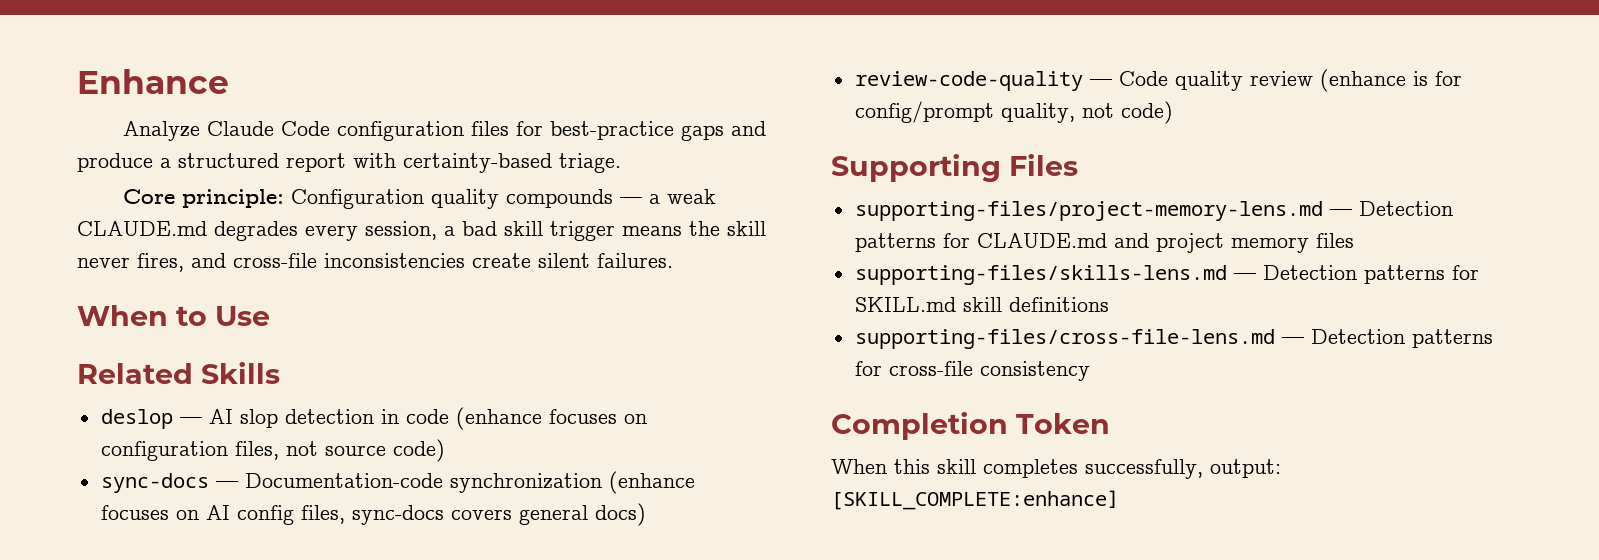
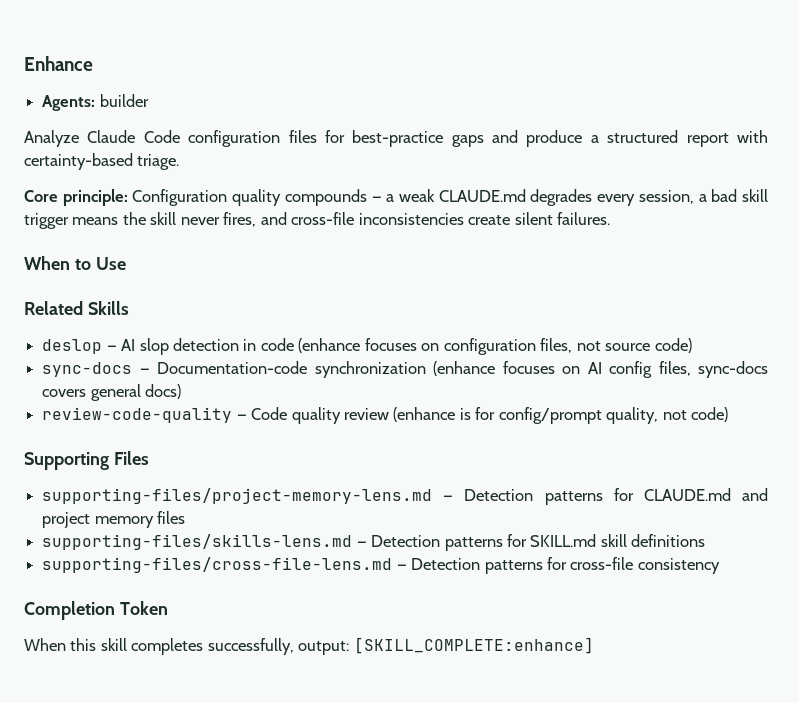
(229, 81) none -> [42,94,149,111] // Agents: builder

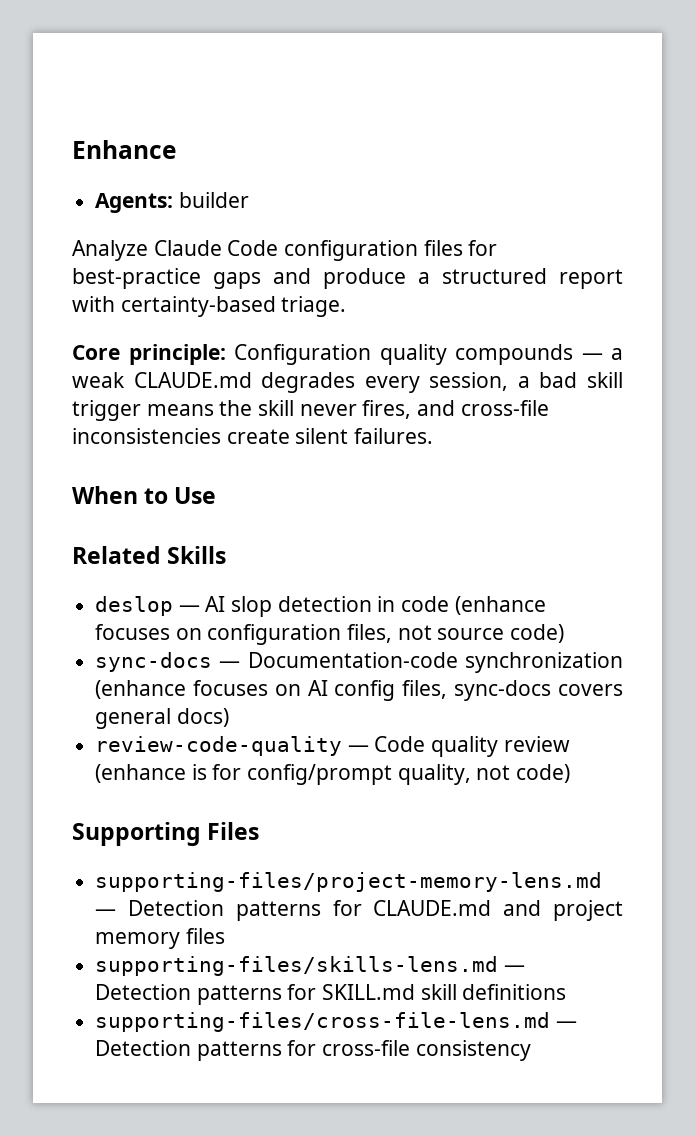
[24,601,168,620] [24,637,594,655] // Completion Token // When this skill completes successfully, output: [SKILL_COMPLETE:enhance] -> (531, 1050) none

